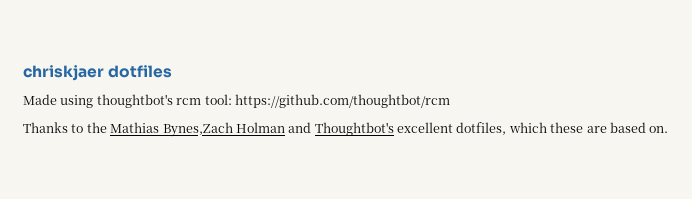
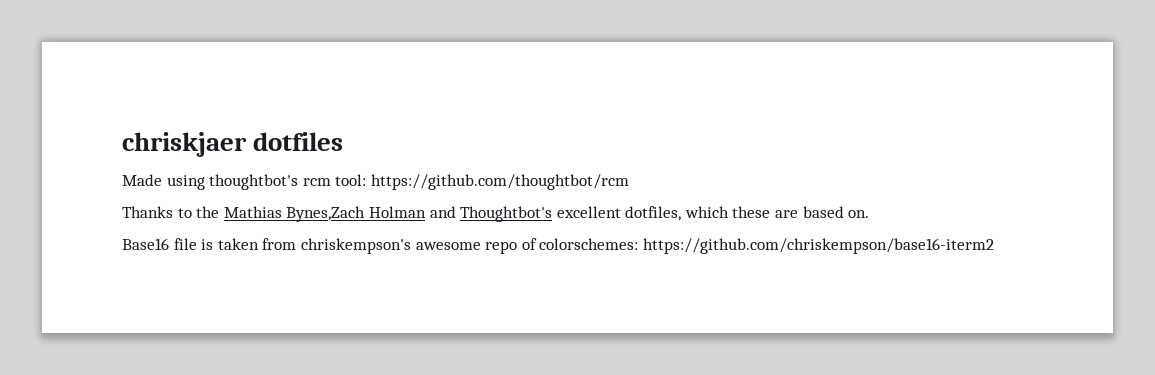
(669, 129) none -> [122,238,994,254] // Base16 file is taken from chriskempson's awesome repo of colorschemes: https://github.com/chriskempson/base16-iterm2

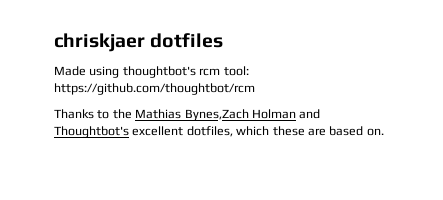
[122,238,994,254] // Base16 file is taken from chriskempson's awesome repo of colorschemes: https://github.com/chriskempson/base16-iterm2 -> (384, 132) none

